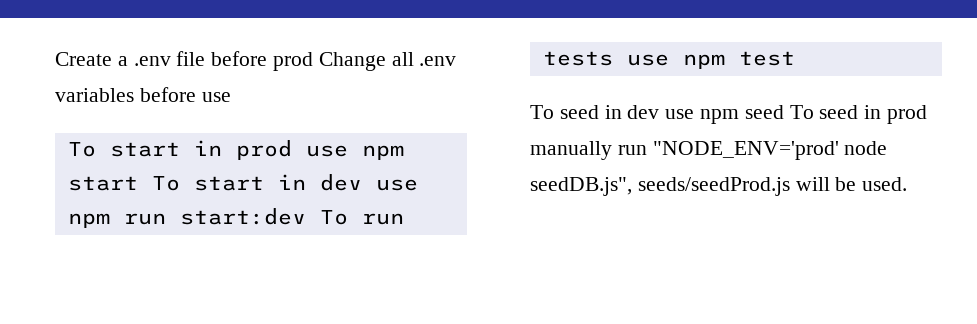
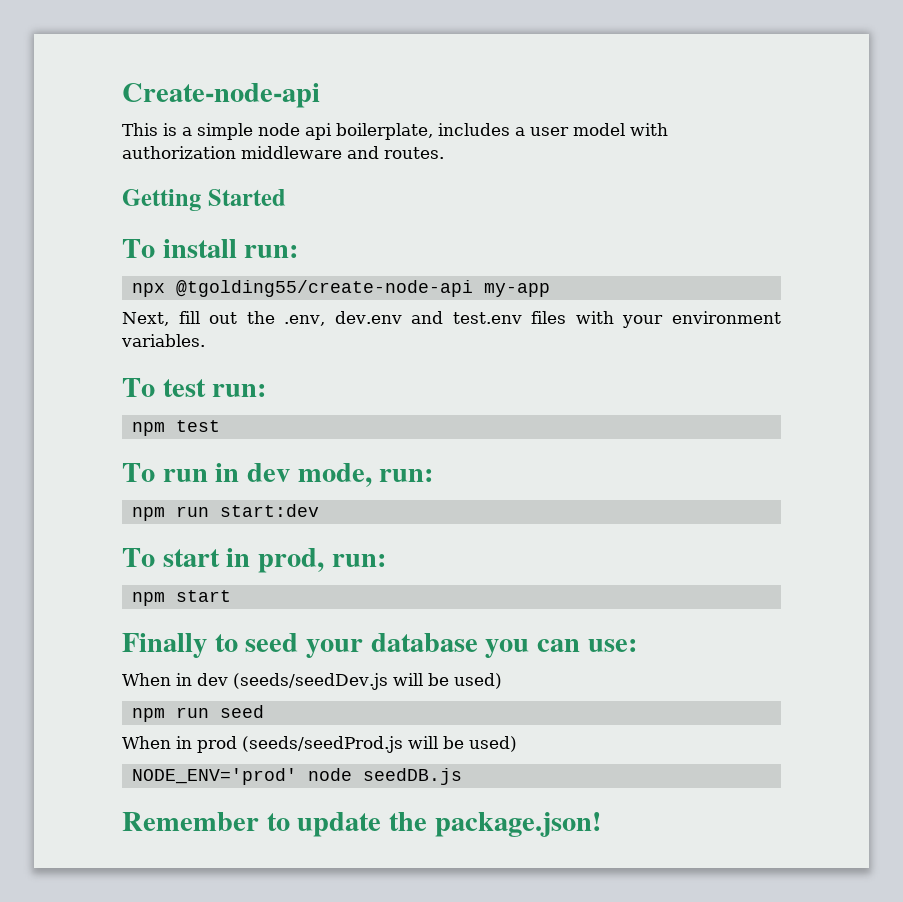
[55,51,457,71] [55,87,231,102] [67,140,348,160] Create a .env file before prod Change all .env variables before use // To start in prod use -> [122,83,320,108] [122,123,668,140] [122,146,444,159] [122,189,286,211] [122,239,299,258] [131,280,550,297] [122,311,781,328] [121,334,205,347] [122,378,267,397] [131,420,220,436] [122,463,434,487] [131,504,319,521] [122,548,386,573] Create-node-api // This is a simple node api boilerplate, includes a user model with authorization middleware and routes. // Getting Started // To install run: // npx @tgolding55/create-node-api my-app // Next, fill out the .env, dev.env and test.env files with your environment variables. // To test run: // npm test // To run in dev mode, run: // npm run start:dev // To start in prod, run: //
[151,174,418,191] [67,208,404,228] [542,51,795,69] [530,105,928,124] [530,141,888,160] [530,177,908,196] To start in dev use npm run start:dev To run tests use npm test // To seed in dev use npm seed To seed in prod manually run "NODE_ENV='prod' node seedDB.js", seeds/seedProd.js will be used. -> [122,633,637,658] [122,673,502,690] [131,705,264,722] [122,736,517,753] [131,768,462,785] [122,812,601,837] // Finally to seed your database you can use: // When in dev (seeds/seedDev.js will be used) // npm run seed // When in prod (seeds/seedProd.js will be used) // NODE_ENV='prod' node seedDB.js // Remember to update the package.json!

